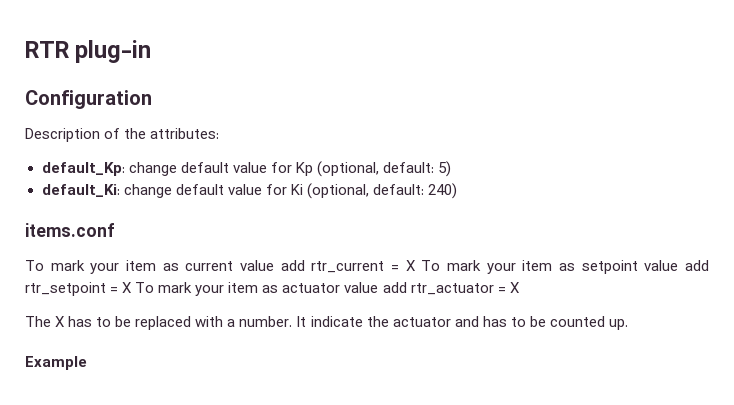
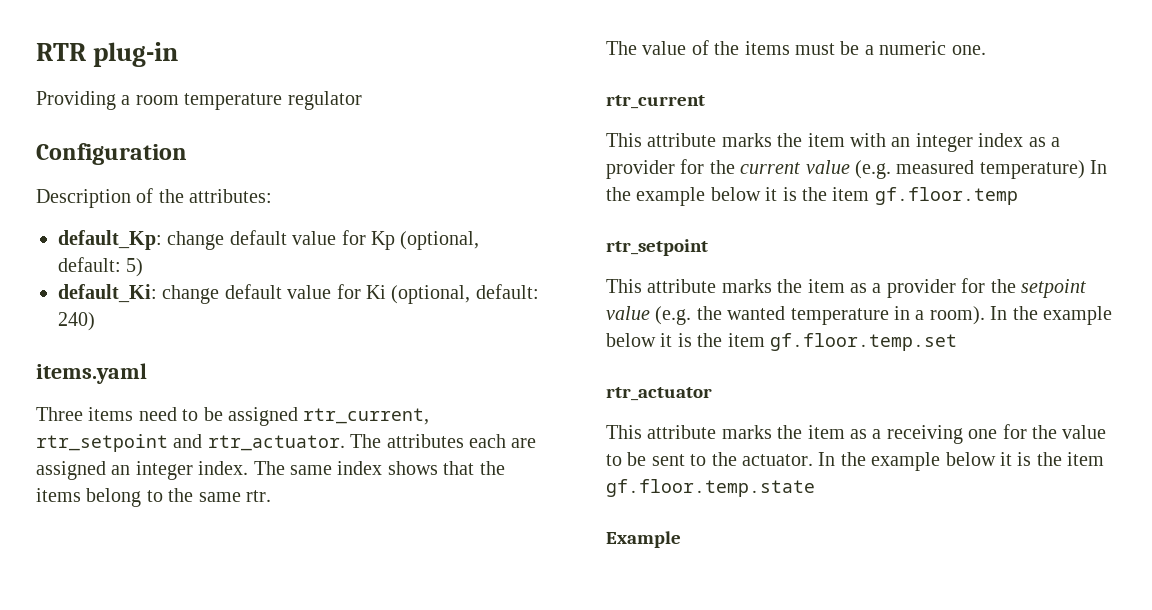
(152, 51) none -> [36,91,362,110] // Providing a room temperature regulator
[25,223,115,237] [25,260,709,274] [25,282,520,296] [25,316,628,330] items.conf // To mark your item as current value add rtr_current = X To mark your item as setpoint value add rtr_setpoint = X To mark your item as actuator value add rtr_actuator = X // The X has to be replaced with a number. It indicate the actuator and has to be counted up. -> [36,363,147,384] [36,407,430,426] [36,434,537,452] [36,461,505,480] [36,488,271,507] [606,40,986,55] [606,95,705,109] [606,133,1060,152] [606,159,1108,179] [606,187,1018,206] [606,239,708,256] [606,278,1086,298] [606,306,1112,325] [606,333,957,351] [606,387,712,401] [606,424,1107,444] [606,452,1105,471] [606,479,815,497] items.yaml // Three items need to be assigned rtr_current, rtr_setpoint and rtr_actuator. The attributes each are assigned an integer index. The same index shows that the items belong to the same rtr. // The value of the items must be a numeric one. // rtr_current // This attribute marks the item with an integer index as a provider for the current value (e.g. measured temperature) In the example below it is the item gf.floor.temp // rtr_setpoint // This attribute marks the item as a provider for the setpoint value (e.g. the wanted temperature in a room). In the example below it is the item gf.floor.temp.set // rtr_actuator // This attribute marks the item as a receiving one for the value to be sent to the actuator. In the example below it is the item gf.floor.temp.state

